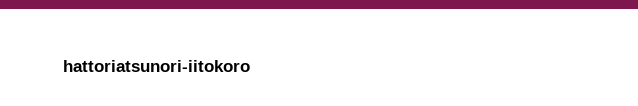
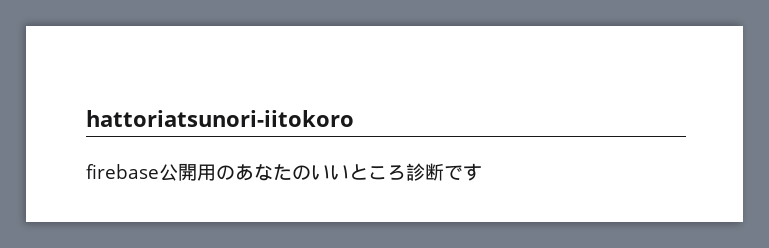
(250, 66) none -> [86,163,482,181] // firebase公開用のあなたのいいところ診断です

